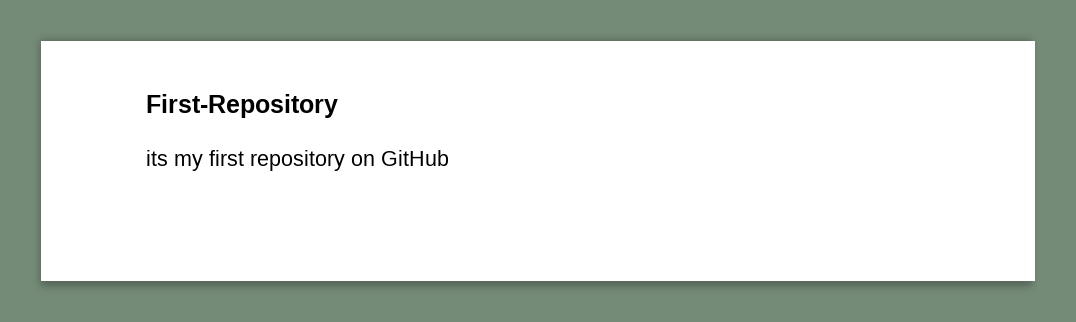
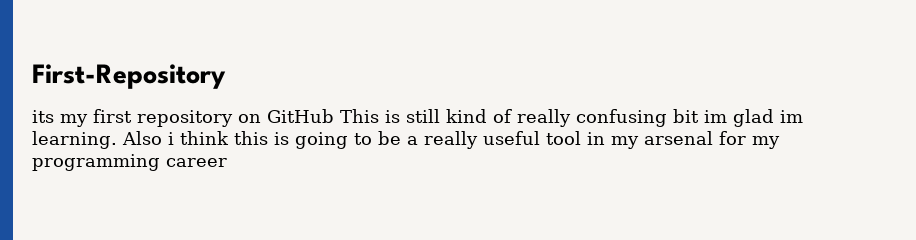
(449, 158) none -> [340,109,803,127] [32,131,780,149] [32,154,227,171] This is still kind of really confusing bit im glad im learning. Also i think this is going to be a really useful tool in my arsenal for my programming career

